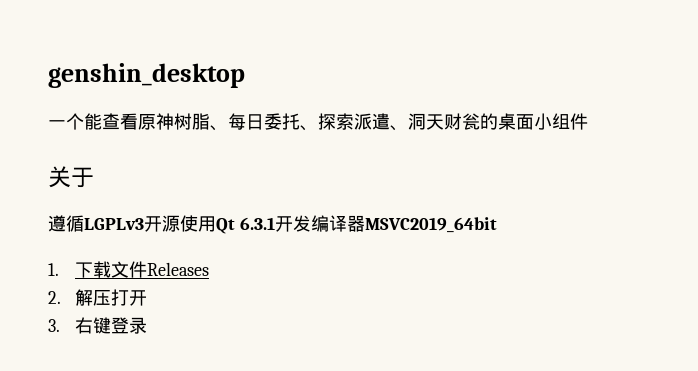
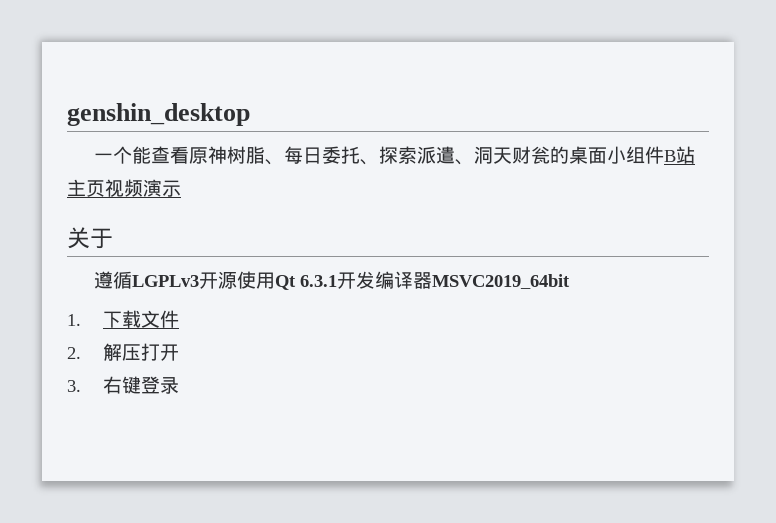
(588, 121) none -> [663,146,695,164] [67,179,181,197] B站主页视频演示
[147,262,210,276] Releases -> (179, 319) none

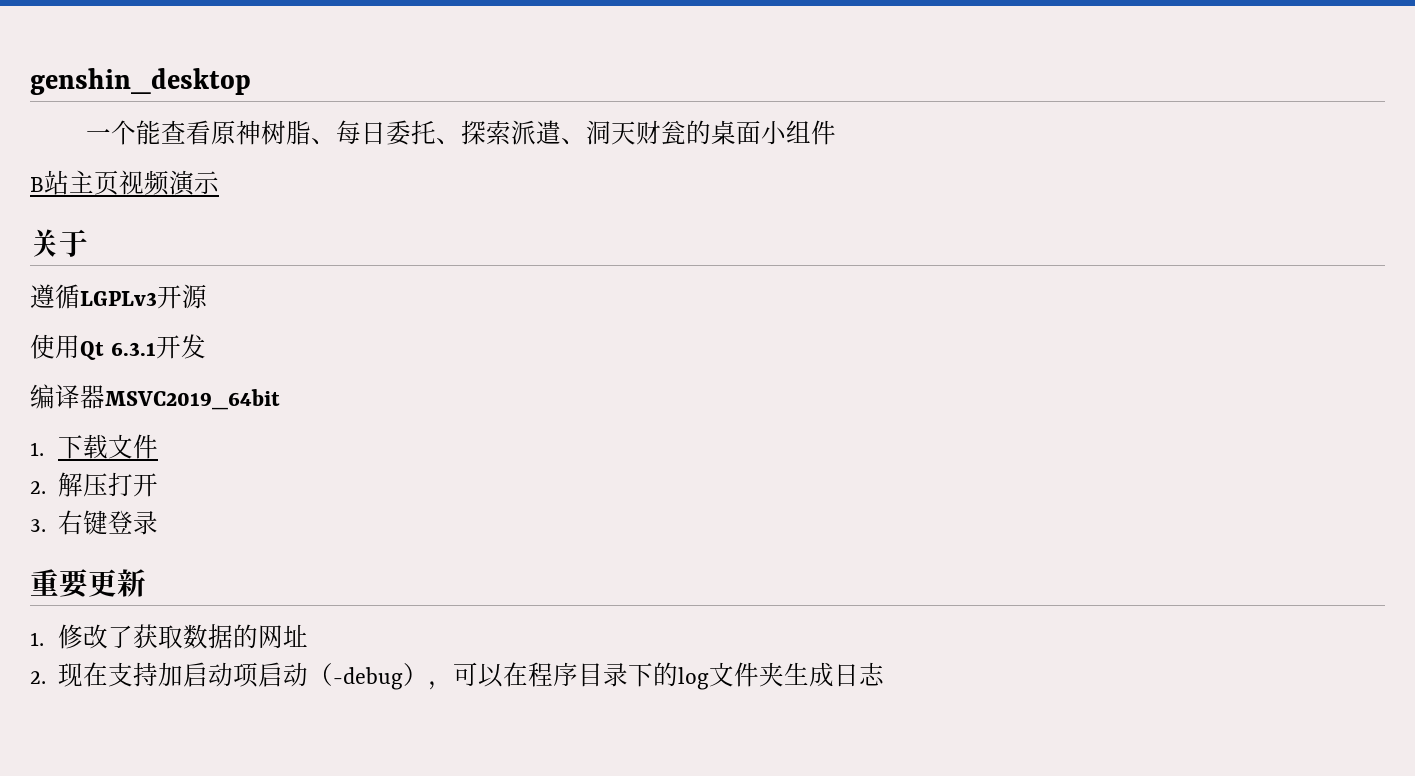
(664, 155) none -> (836, 132) //
(237, 280) none -> (208, 296) //
(375, 280) none -> (206, 346) //
(179, 385) none -> [30,569,146,598] [30,624,309,649] [30,662,886,690] // 重要更新 // 1.修改了获取数据的网址 // 2.现在支持加启动项启动（-debug），可以在程序目录下的log文件夹生成日志

